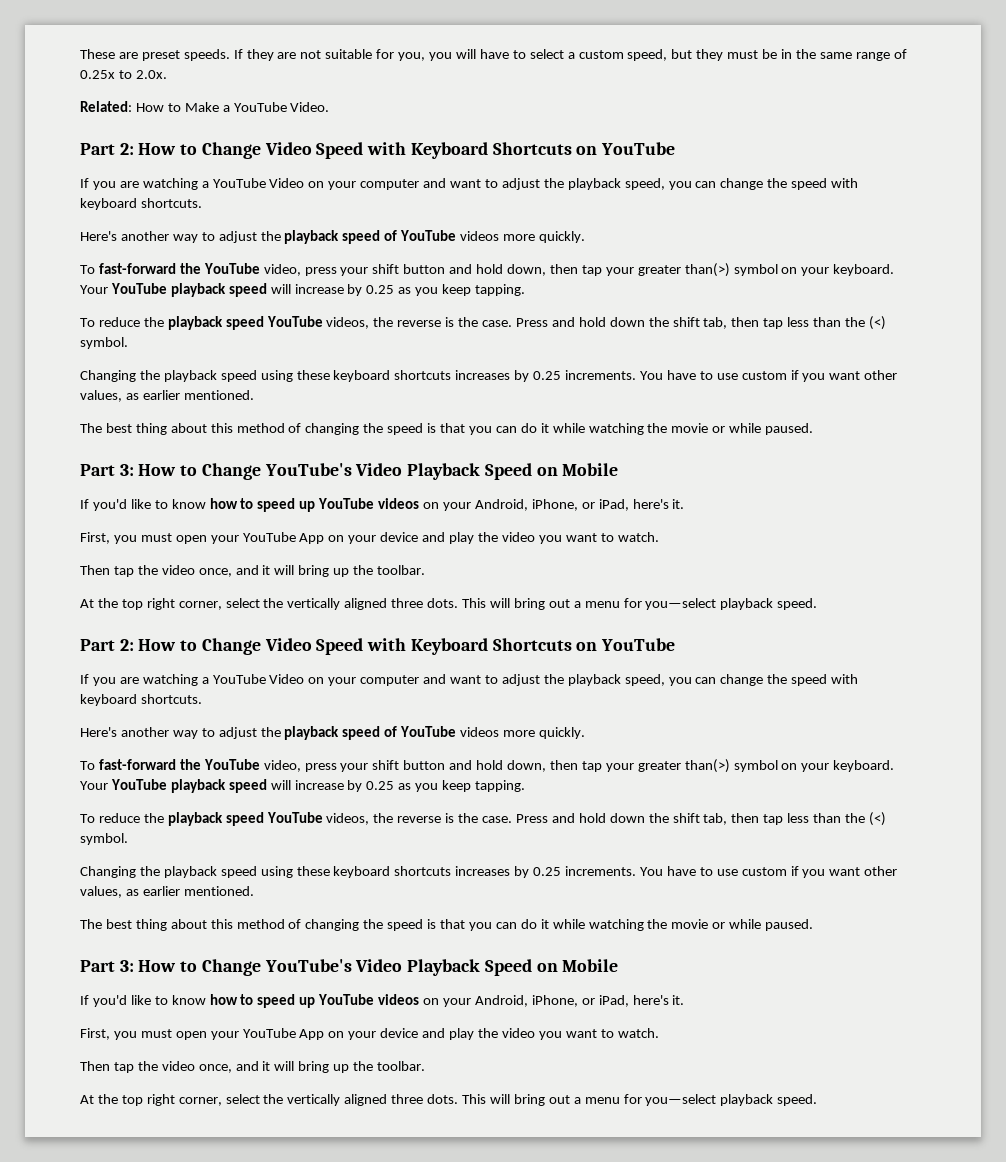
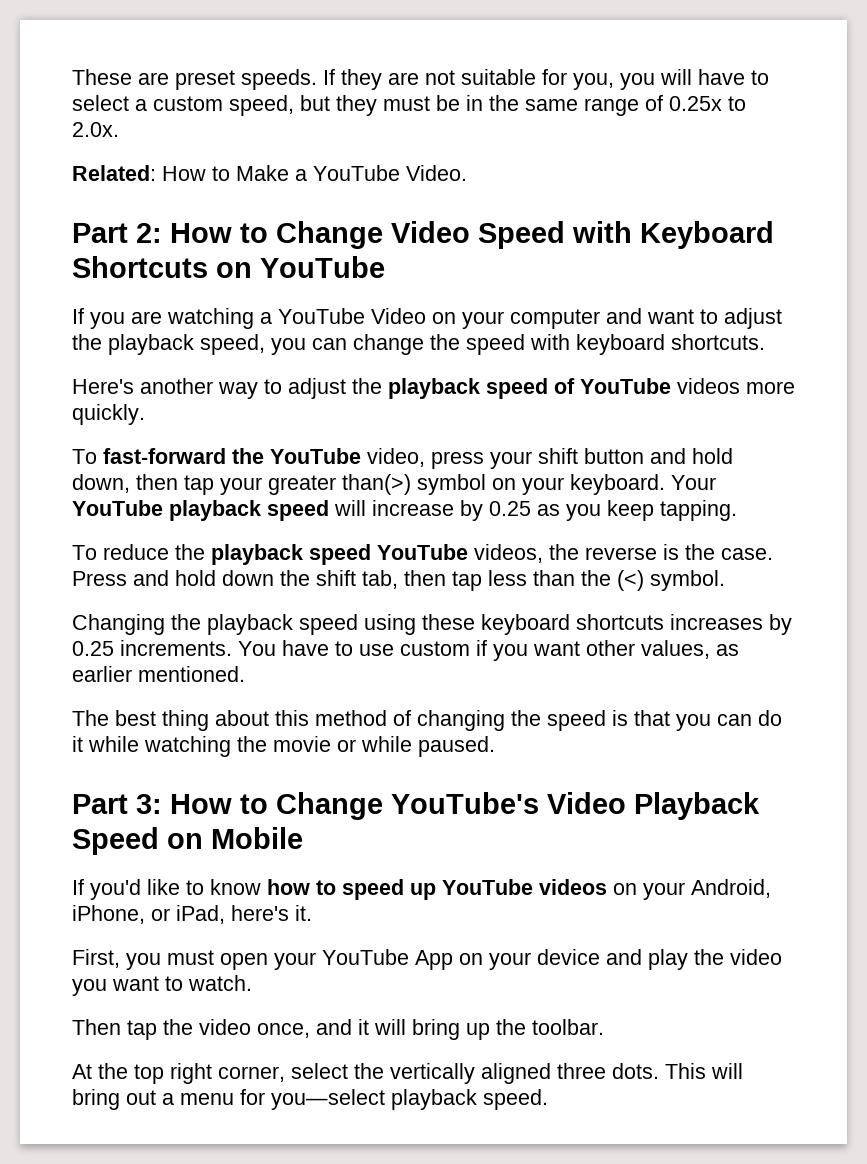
[80,638,675,655] [80,674,859,686] [80,694,202,706] [80,726,585,740] [80,759,895,773] [80,779,526,793] [80,812,886,826] [80,833,128,845] [80,866,898,878] [80,886,254,898] [80,919,814,931] [80,959,619,976] [80,994,685,1008] [80,1028,659,1040] [80,1061,426,1073] [80,1094,818,1106] // Part 2: How to Change Video Speed with Keyboard Shortcuts on YouTube // If you are watching a YouTube Video on your computer and want to adjust the playback speed, you can change the speed with keyboard shortcuts. // Here's another way to adjust the playback speed of YouTube videos more quickly. // To fast-forward the YouTube video, press your shift button and hold down, then tap your greater than(>) symbol on your keyboard. Your YouTube playback speed will increase by 0.25 as you keep tapping. // To reduce the playback speed YouTube videos, the reverse is the case. Press and hold down the shift tab, then tap less than the (<) symbol. // Changing the playback speed using these keyboard shortcuts increases by 0.25 increments. You have to use custom if you want other values, as earlier mentioned. // The best thing about this method of changing the speed is that you can do it while watching the movie or while paused. // Part 3: How to Change YouTube's Video Playback Speed on Mobile // If you'd like to know how to speed up YouTube videos on your Android, iPhone, or iPad, here's it. // First, you must open your YouTube App on your device and play the video you want to watch. // Then tap the video once, and it will bring up the toolbar. // At the top right corner, select the vertically aligned three dots. This will bring out a menu for you—select playback speed. -> (548, 1099) none

